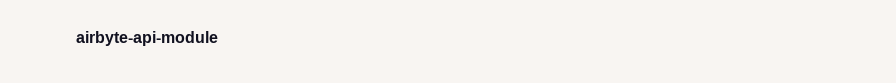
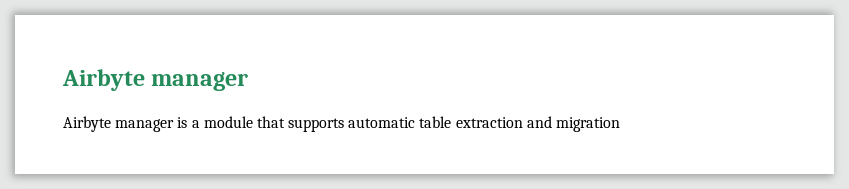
[76,31,218,46] airbyte-api-module -> [62,69,249,91] [63,116,621,132] Airbyte manager // Airbyte manager is a module that supports automatic table extraction and migration

